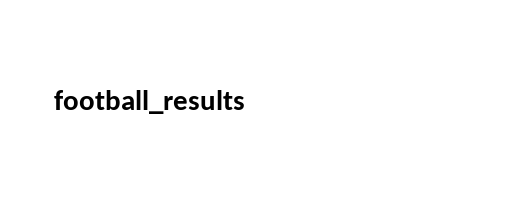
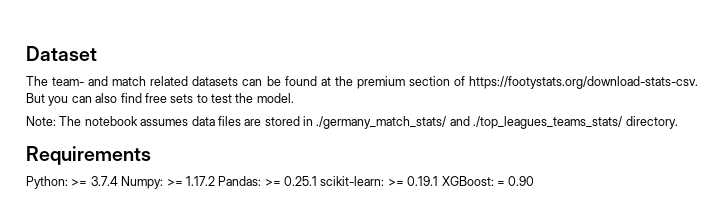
[54,90,245,114] football_results -> [26,46,97,61] [26,76,698,89] [26,93,294,106] [26,116,678,129] [26,146,151,165] [26,176,535,189] Dataset // The team- and match related datasets can be found at the premium section of https://footystats.org/download-stats-csv. But you can also find free sets to test the model. // Note: The notebook assumes data files are stored in ./germany_match_stats/ and ./top_leagues_teams_stats/ directory. // Requirements // Python: >= 3.7.4 Numpy: >= 1.17.2 Pandas: >= 0.25.1 scikit-learn: >= 0.19.1 XGBoost: = 0.90

